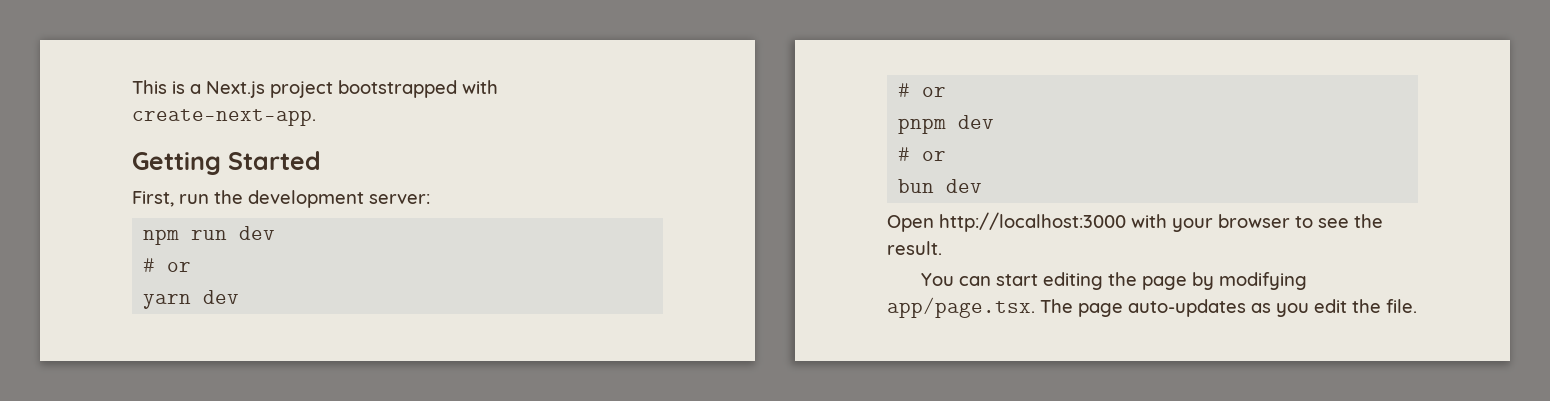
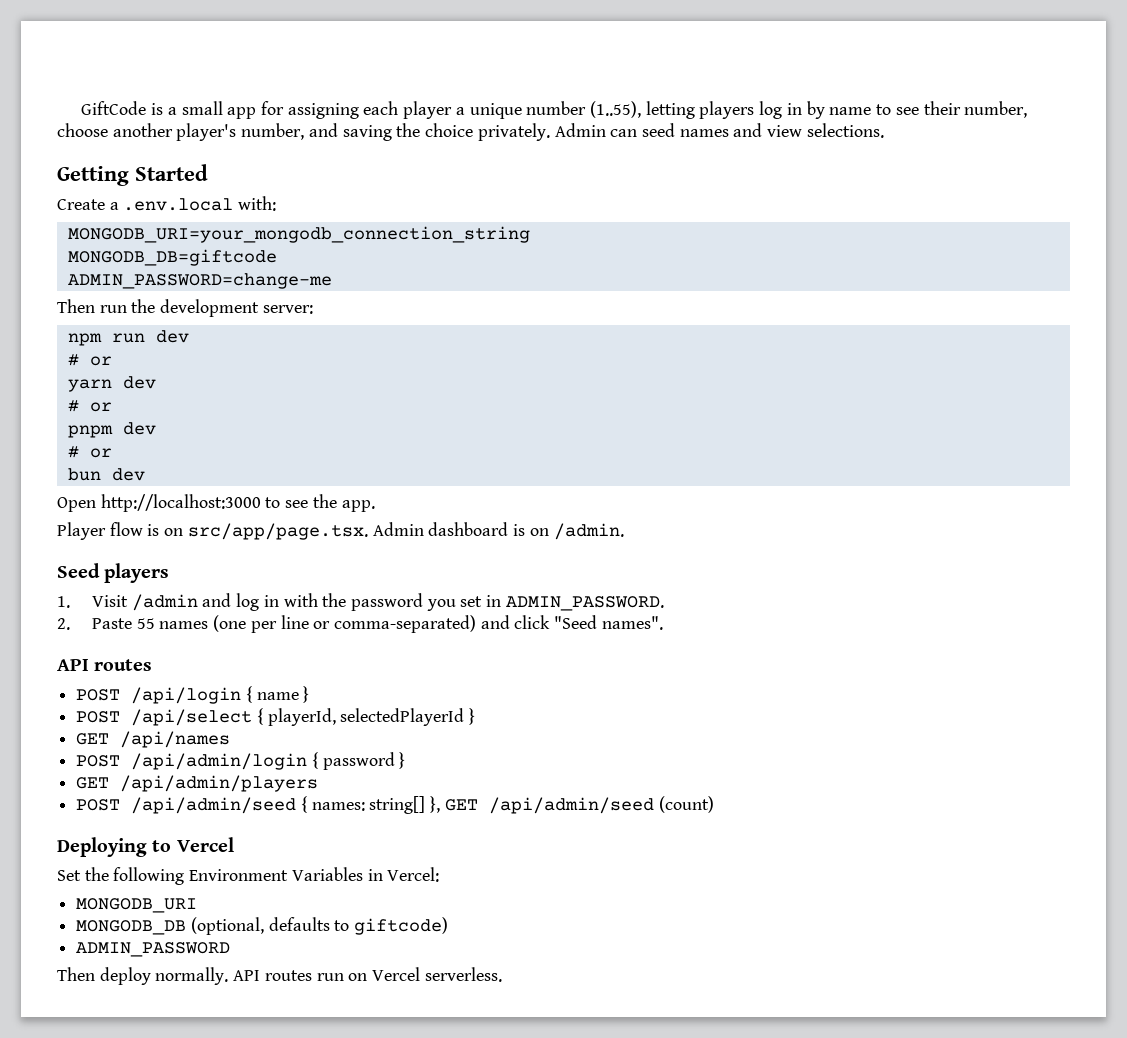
[132,80,167,94] This -> [81,101,147,115] GiftCode
[206,80,498,98] [132,109,316,126] [132,151,321,175] [132,191,174,207] Next.js project bootstrapped with create-next-app. // Getting Started // First, -> [181,101,1028,119] [57,123,884,141] [57,164,208,186] [57,196,277,211] [67,226,530,243] [67,249,277,266] [67,273,332,289] [57,299,95,313] small app for assigning each player a unique number (1..55), letting players log in by name to see their number, choose another player's number, and saving the choice privately. Admin can seed names and view selections. // Getting Started // Create a .env.local with: // MONGODB_URI=your_mongodb_connection_string // MONGODB_DB=giftcode // ADMIN_PASSWORD=change-me // Then
[1131,214,1383,232] [887,241,942,255] [921,272,1308,290] [887,297,1417,318] with your browser to see the result. // You can start editing the page by modifying app/page.tsx. The page auto-updates as you edit the file. -> [265,494,375,512] [57,522,624,540] [57,563,170,583] [57,593,664,611] [57,615,663,633] [57,659,153,671] [76,686,310,704] [76,708,476,726] [76,731,231,748] [76,752,406,770] [76,775,319,792] [76,796,714,814] [57,837,234,857] [57,867,440,885] [76,898,198,913] [76,917,449,935] [76,942,231,957] [57,967,502,985] to see the app. // Player flow is on src/app/page.tsx. Admin dashboard is on /admin. // Seed players // 1. Visit /admin and log in with the password you set in ADMIN_PASSWORD. // 2. Paste 55 names (one per line or comma-separated) and click "Seed names". // API routes // POST /api/login { name } // POST /api/select { playerId, selectedPlayerId } // GET /api/names // POST /api/admin/login { password } // GET /api/admin/players // POST /api/admin/seed { names: string[] }, GET /api/admin/seed (count) // Deploying to Vercel // Set the following Environment Variables in Vercel: // MONGODB_URI // MONGODB_DB (optional, defaults to giftcode) // ADMIN_PASSWORD // Then deploy normally. API routes run on Vercel serverless.

